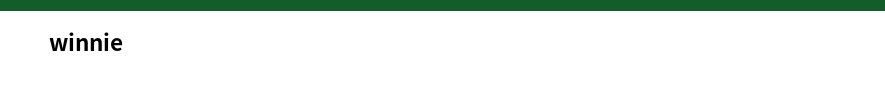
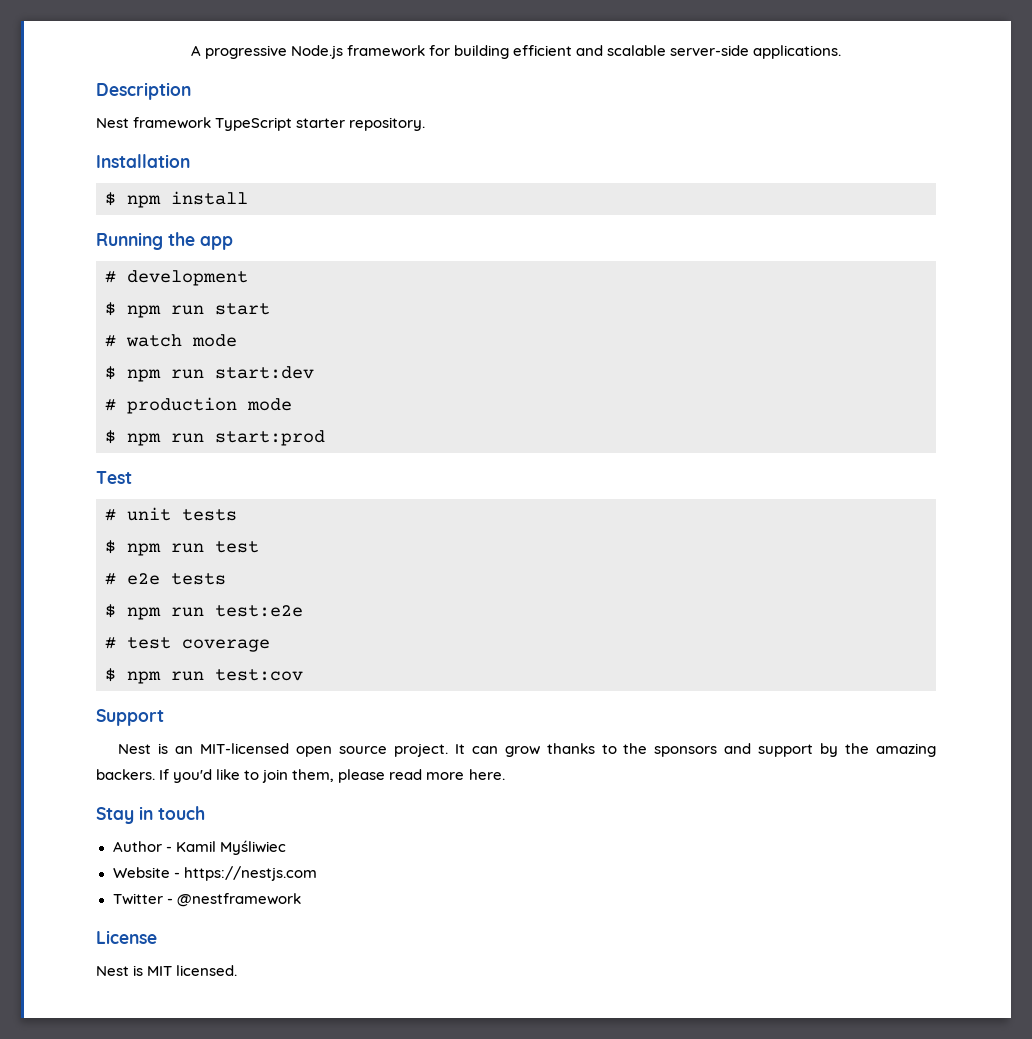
[49,32,123,51] winnie -> [190,45,842,59] [96,82,191,100] [96,117,426,131] [96,154,190,168] [105,191,248,208] [96,232,233,250] [105,270,248,286] [105,302,270,318] [105,334,237,347] [105,366,314,382] [105,397,292,414] [105,430,325,446] [96,471,132,484] [105,507,237,521] [105,540,259,556] [105,573,226,585] [105,604,303,620] [105,637,270,652] [105,668,303,684] [96,709,164,726] [118,743,936,757] [96,769,505,783] [96,806,205,824] [112,840,286,855] [112,866,317,881] [112,893,301,907] [96,930,157,944] [96,965,238,976] A progressive Node.js framework for building efficient and scalable server-side applications. // Description // Nest framework TypeScript starter repository. // Installation // $ npm install // Running the app // # development // $ npm run start // # watch mode // $ npm run start:dev // # production mode // $ npm run start:prod // Test // # unit tests // $ npm run test // # e2e tests // $ npm run test:e2e // # test coverage // $ npm run test:cov // Support // Nest is an MIT-licensed open source project. It can grow thanks to the sponsors and support by the amazing backers. If you'd like to join them, please read more here. // Stay in touch // Author - Kamil Myśliwiec // Website - https://nestjs.com // Twitter - @nestframework // License // Nest is MIT licensed.

